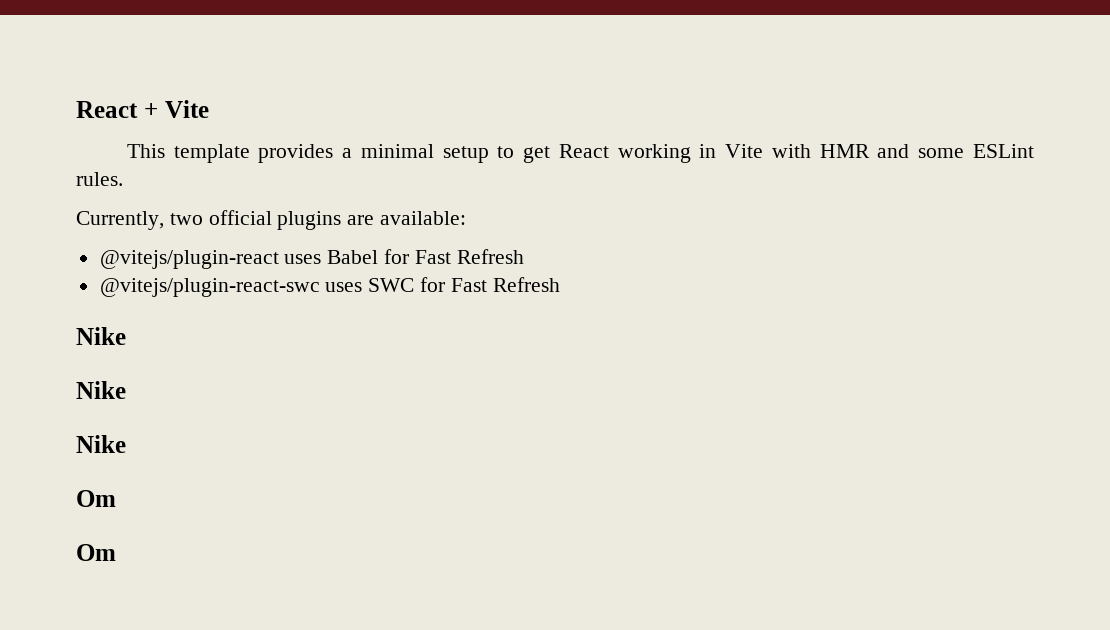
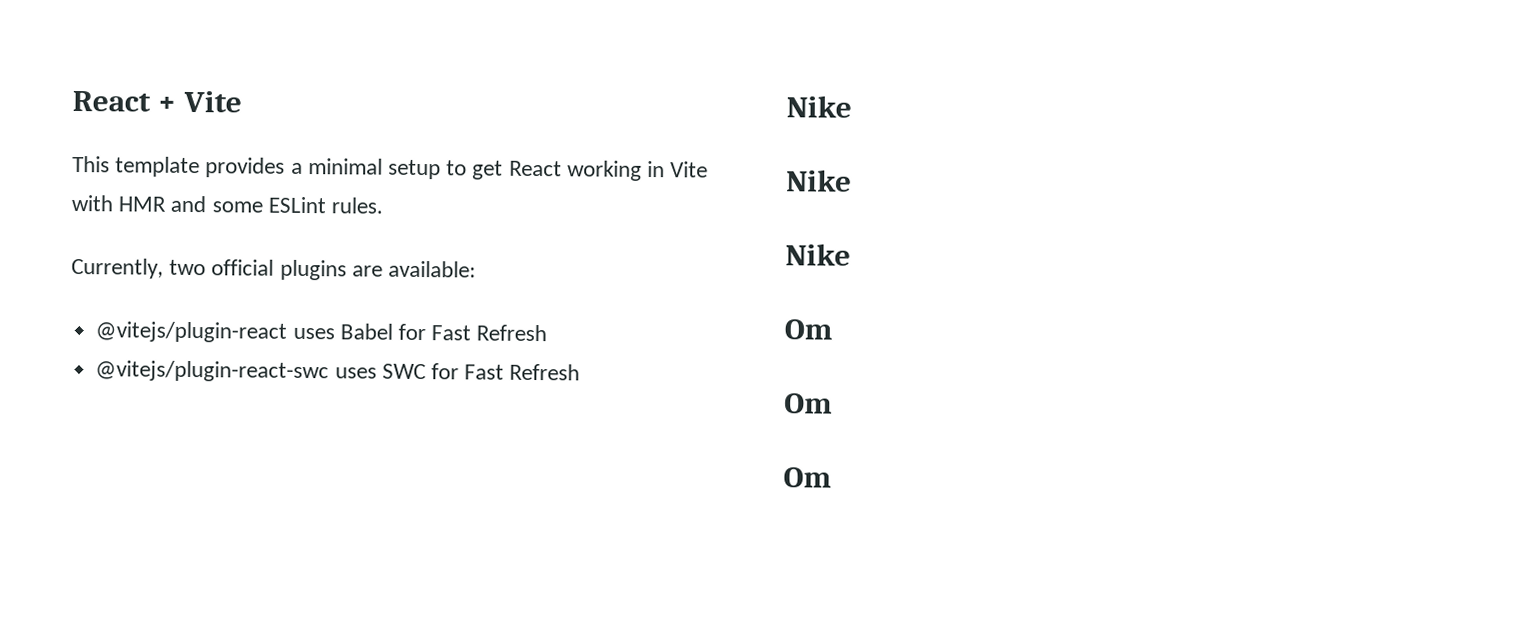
(116, 552) none -> [783,467,832,488] // Om

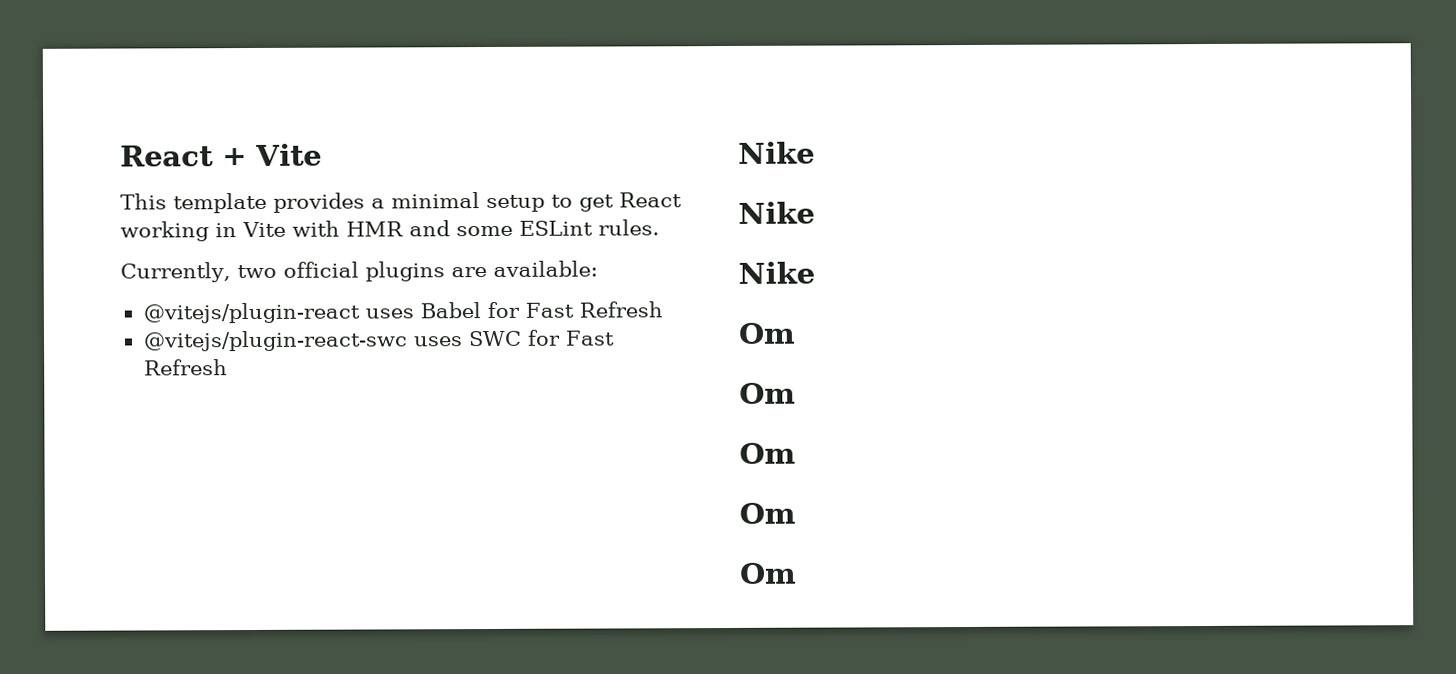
(832, 477) none -> [739,502,796,524] [739,562,797,584] // Om // Om

